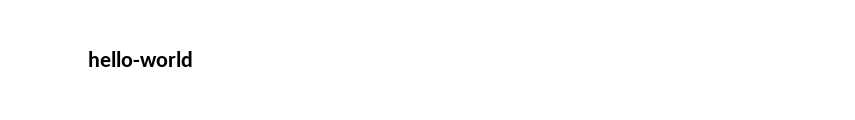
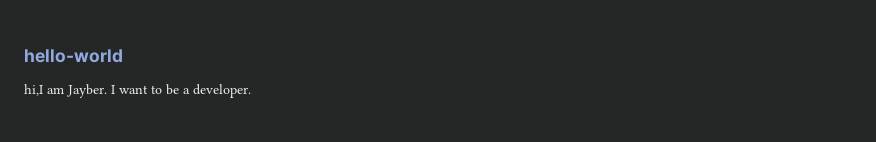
(193, 59) none -> [24,84,251,98] // hi,I am Jayber. I want to be a developer.

